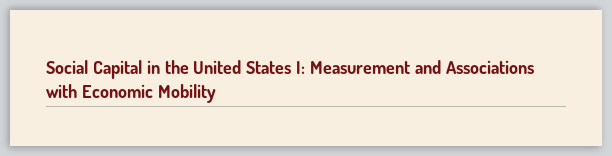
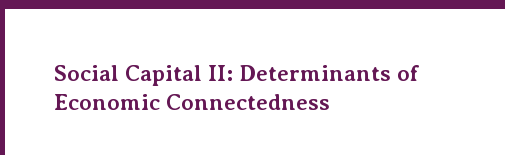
[146,60,534,74] [46,84,216,103] in the United States I: Measurement and Associations with Economic Mobility -> [208,65,420,81] [54,94,331,110] II: Determinants of Economic Connectedness

